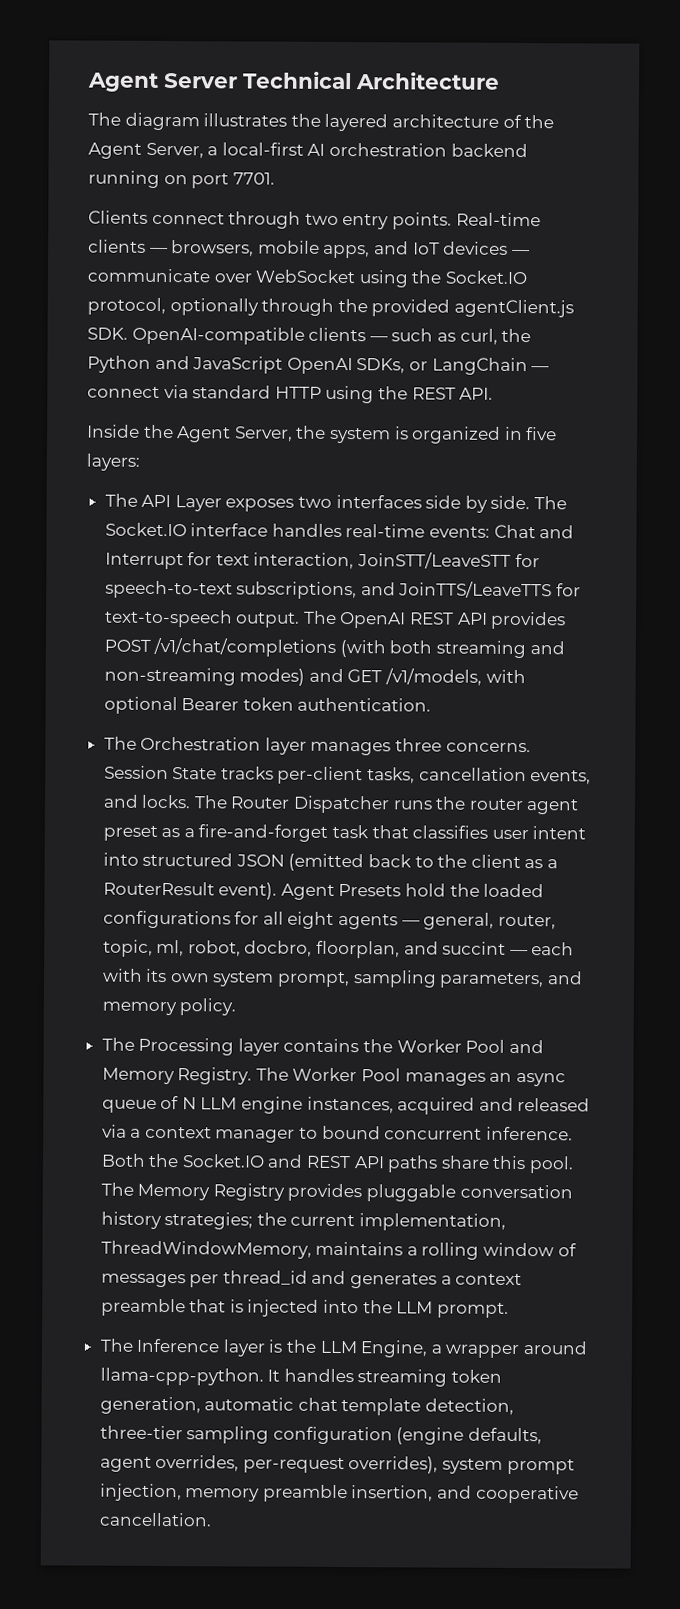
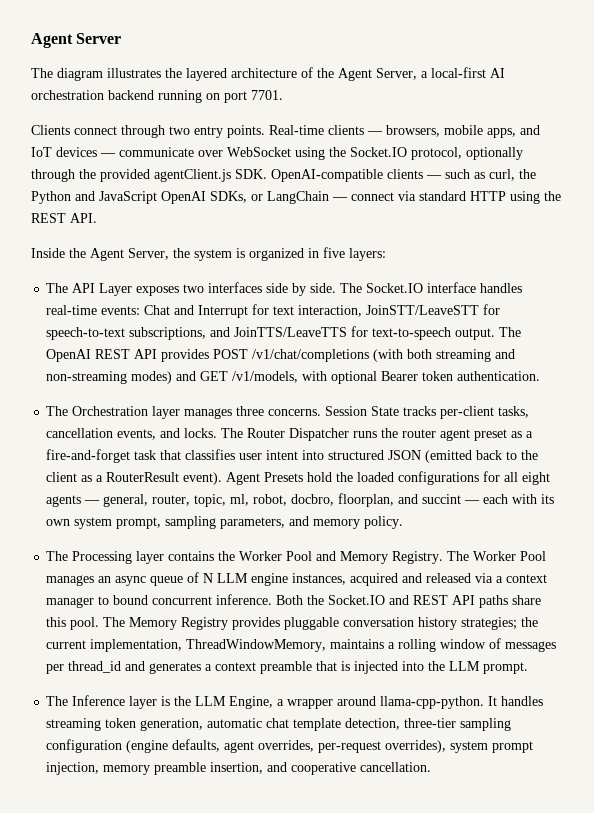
[242,71,500,90] Technical Architecture -> (122, 38) none

